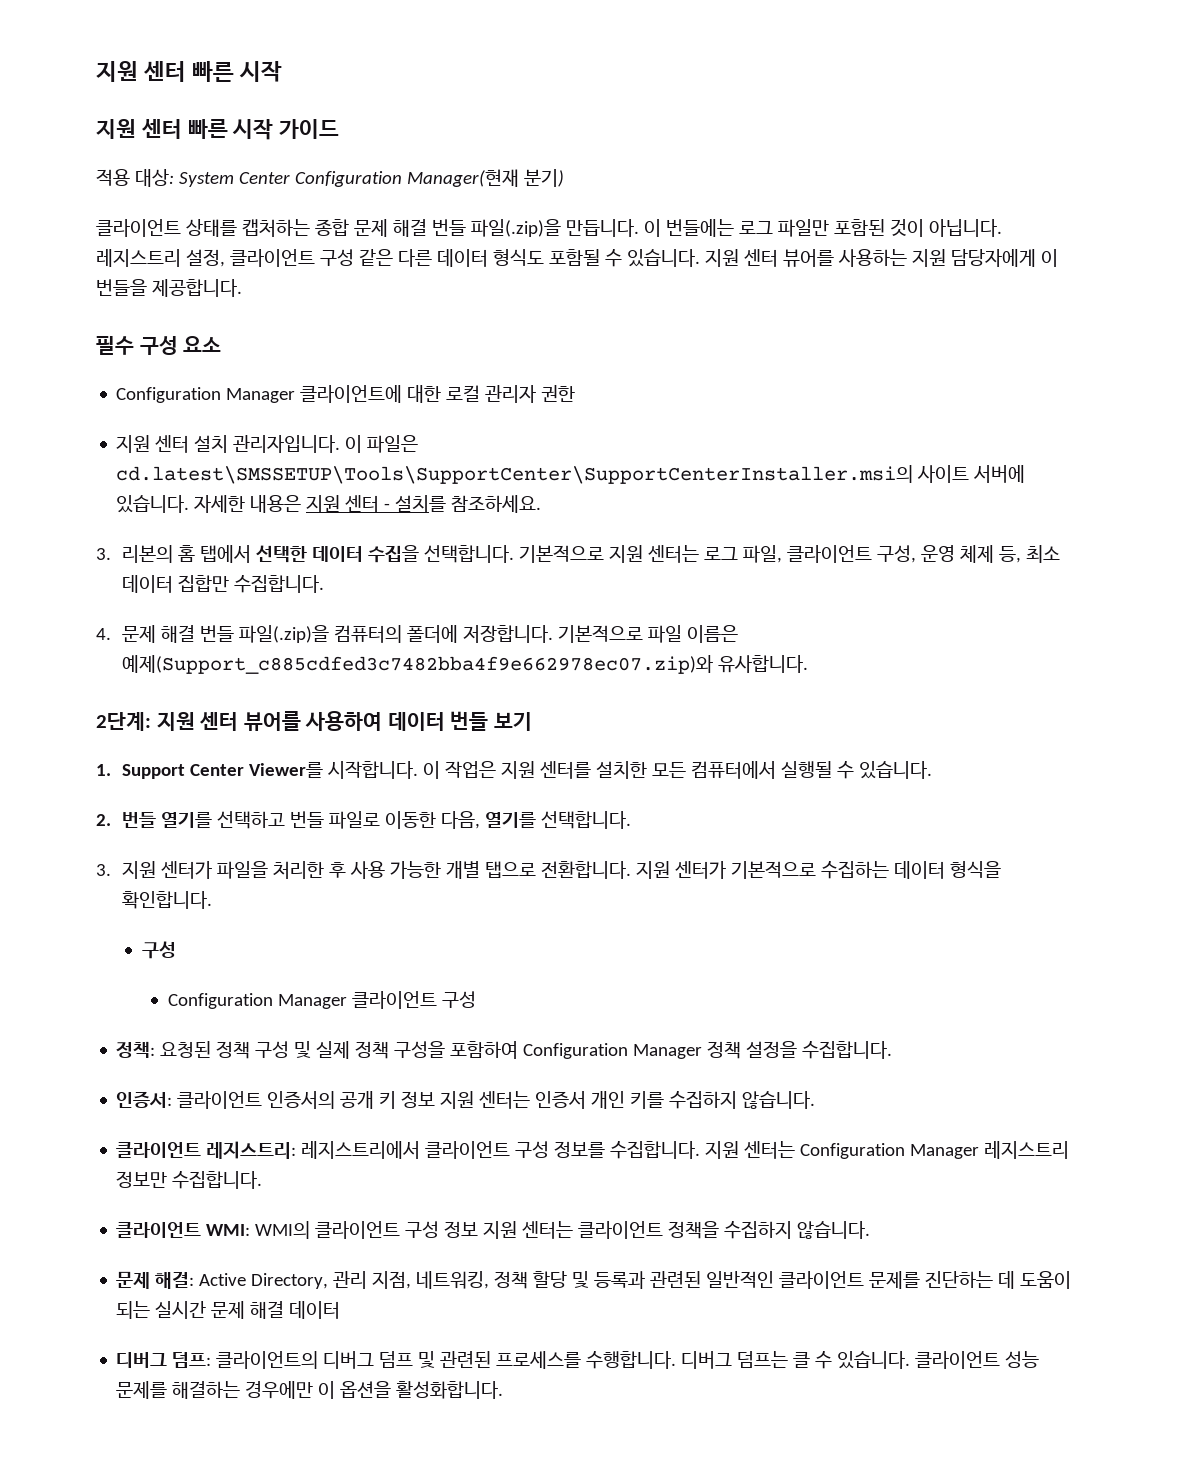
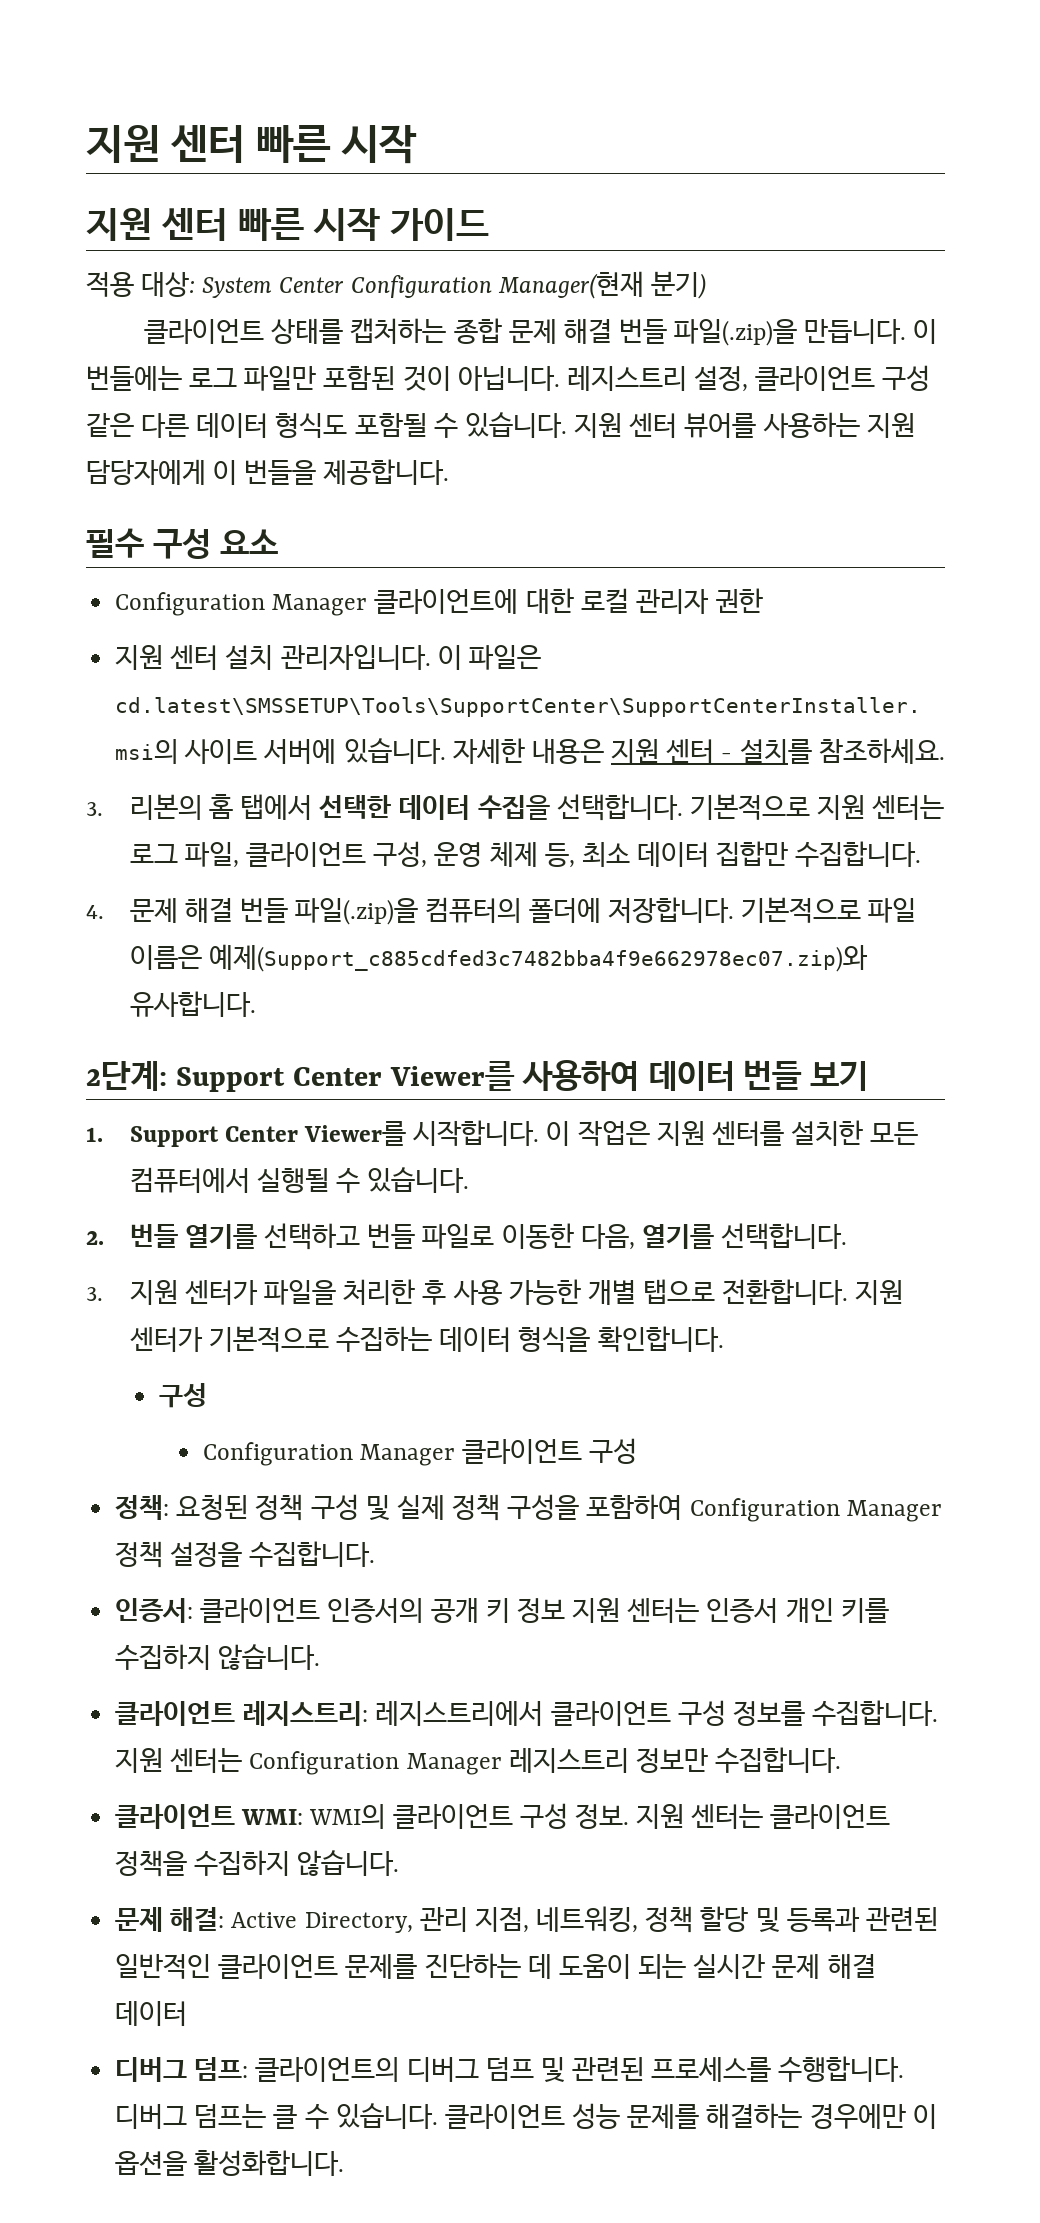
[156,711,301,731] 지원 센터 뷰어를 -> [175,1061,515,1092] Support Center Viewer를
[444,1221,479,1238] 정보 -> [574,1804,629,1829] 정보.

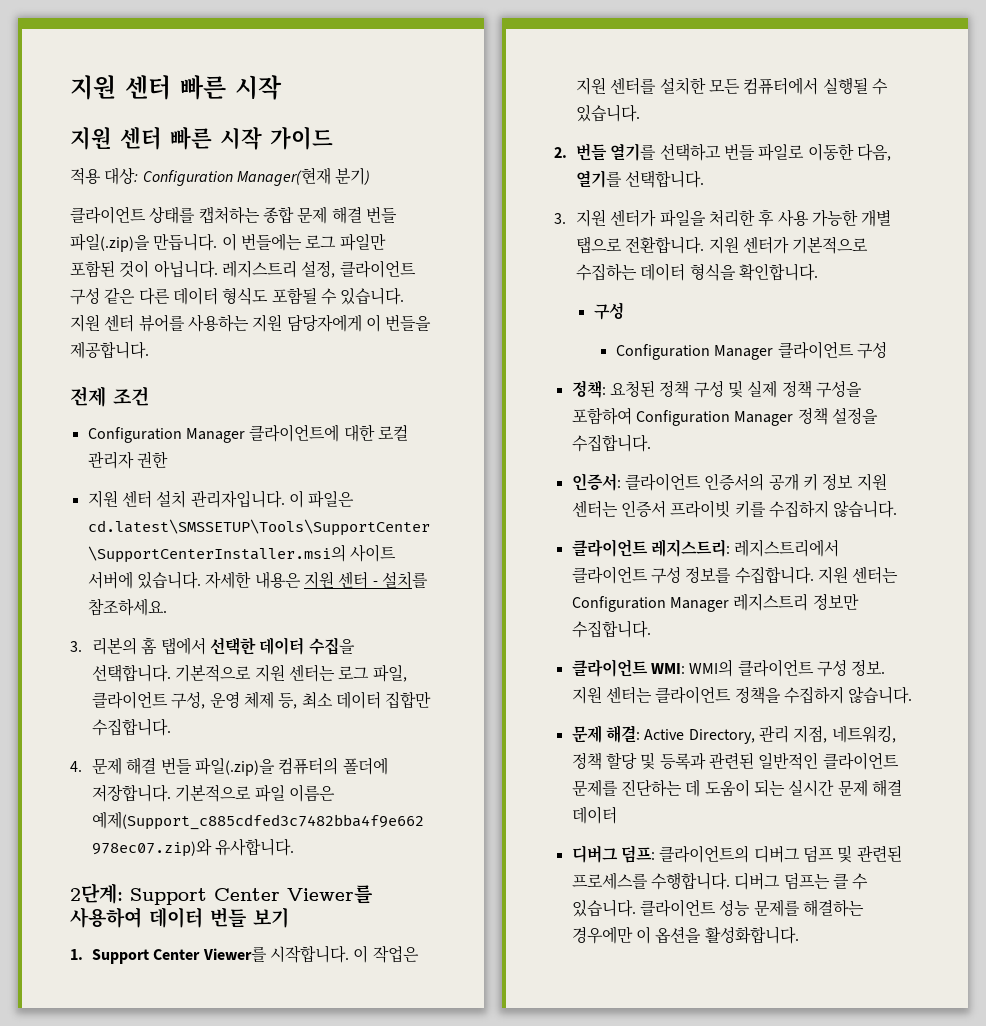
[202,277,345,298] System Center -> (139, 176) none
[86,528,278,559] 필수 구성 요소 -> [70,386,149,407] 전제 조건
[785,1598,834,1623] 개인 -> [670,500,731,518] 프라이빗

